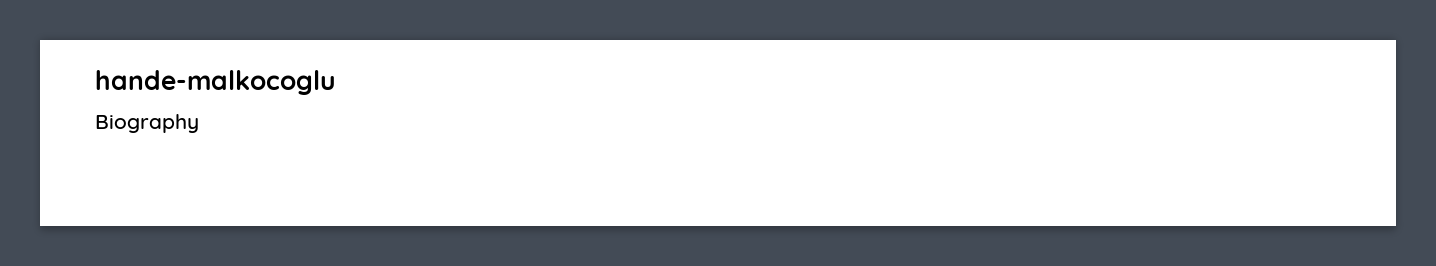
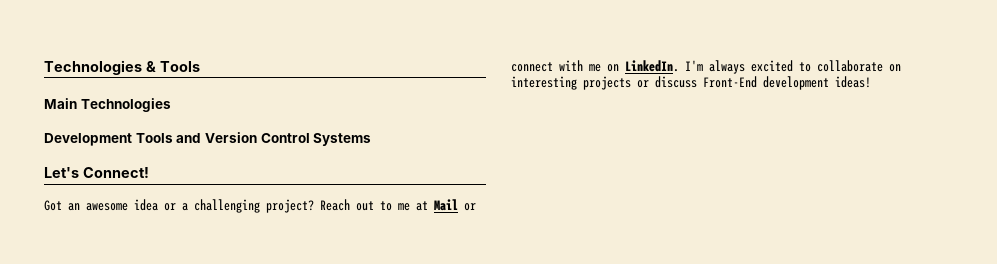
[95,70,336,95] [95,114,199,133] hande-malkocoglu // Biography -> [44,60,200,75] [44,98,171,112] [44,132,372,146] [44,167,149,178] [44,199,476,213] [511,60,901,74] [511,76,871,90] Technologies & Tools // Main Technologies // Development Tools and Version Control Systems // Let's Connect! // Got an awesome idea or a challenging project? Reach out to me at Mail or connect with me on LinkedIn. I'm always excited to collaborate on interesting projects or discuss Front-End development ideas!

